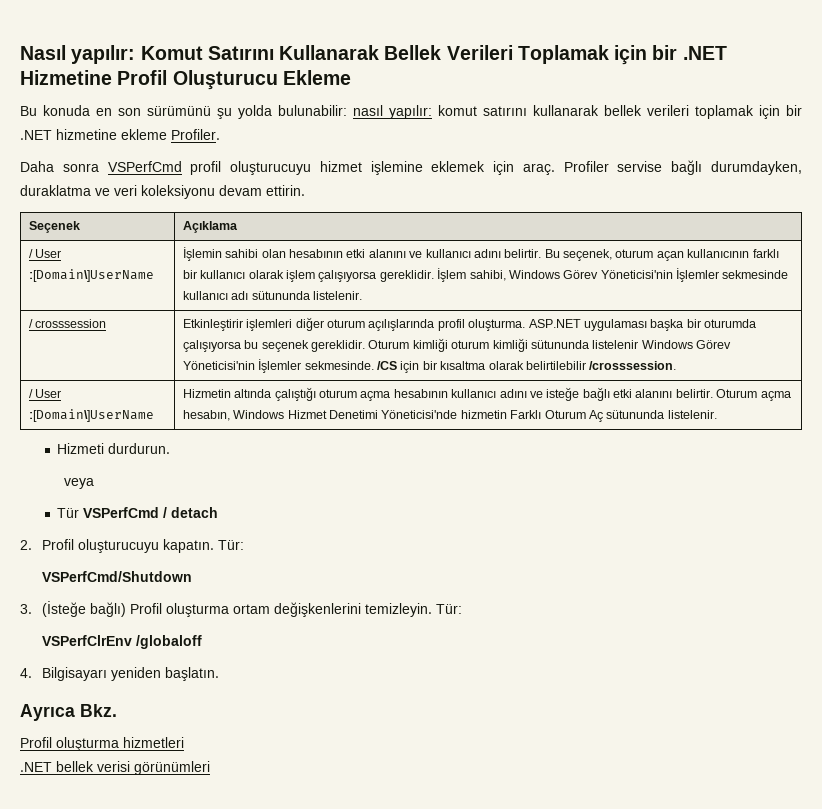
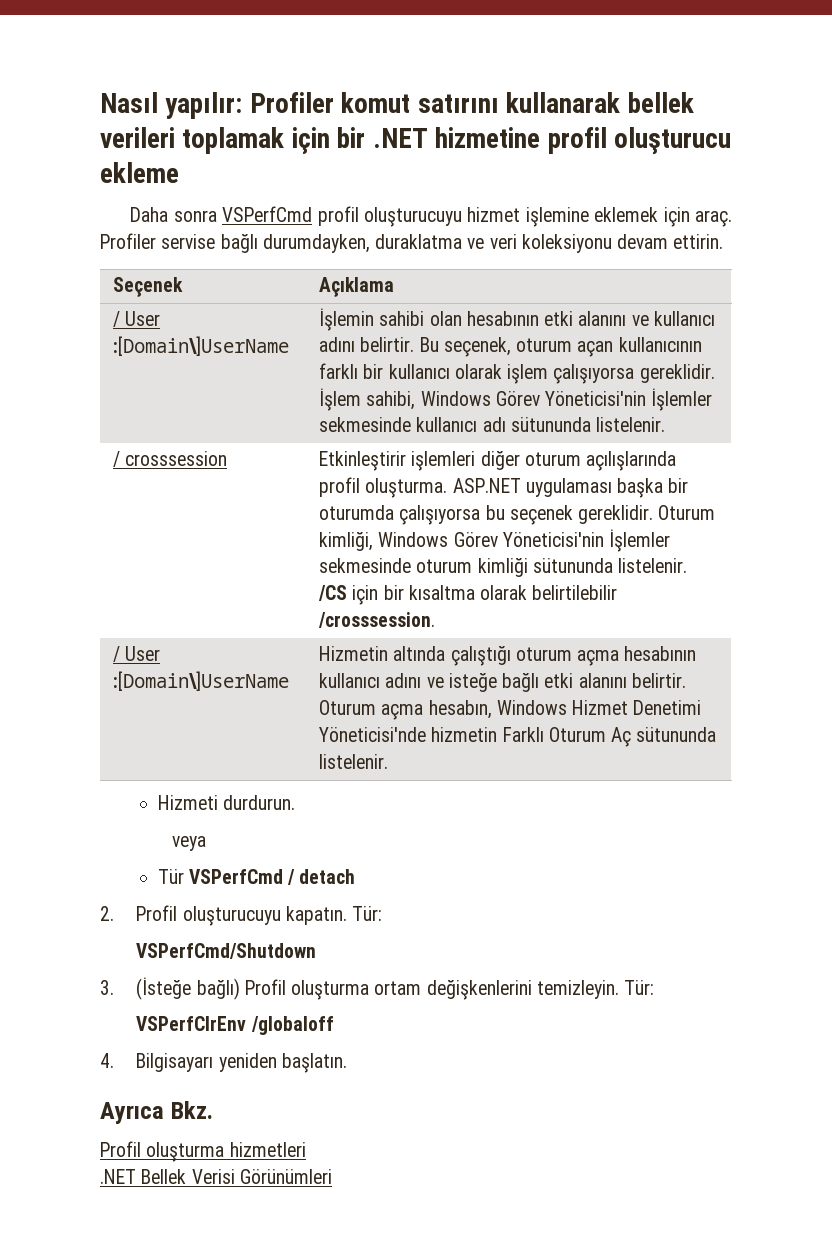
[140,45,727,65] [20,70,351,90] [20,105,432,119] Komut Satırını Kullanarak Bellek Verileri Toplamak için bir .NET Hizmetine Profil Oluşturucu Ekleme // Bu konuda en son sürümünü şu yolda bulunabilir: nasıl yapılır: -> [249,92,334,113] Profiler
(117, 134) none -> [547,127,731,155] profil oluşturucu
[171,129,220,140] Profiler. -> (179, 172) none
[412,338,732,352] [182,359,374,373] kimliği oturum kimliği sütununda listelenir Windows Görev Yöneticisi'nin İşlemler sekmesinde. -> [319,529,671,552] [319,558,688,577] kimliği, Windows Görev Yöneticisi'nin İşlemler sekmesinde oturum kimliği sütununda listelenir.
[56,761,210,775] bellek verisi görünümleri -> [141,1169,332,1184] Bellek Verisi Görünümleri

